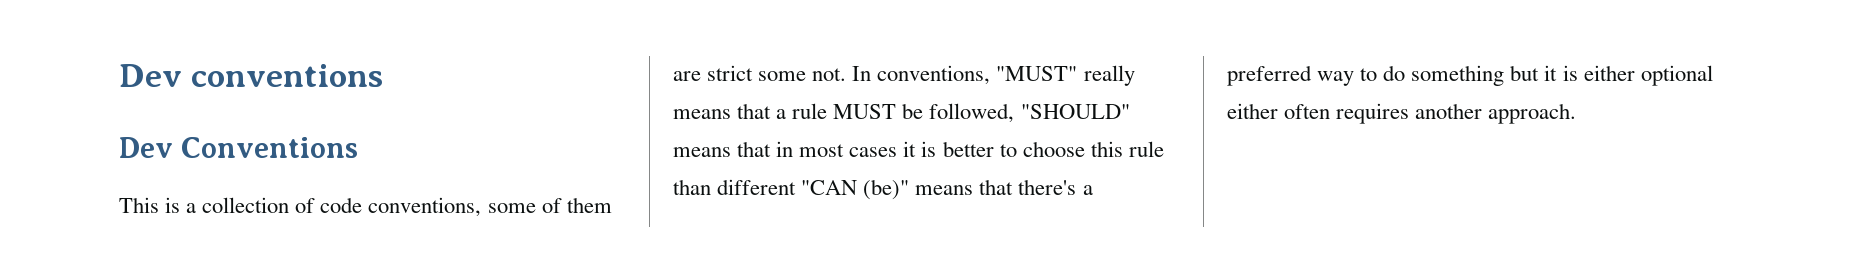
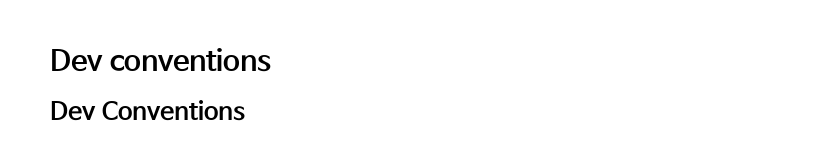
[119,197,612,217] [673,65,1135,86] [673,103,1130,123] [673,141,1164,157] [673,179,1093,200] [1227,65,1713,86] [1227,103,1577,124] // This is a collection of code conventions, some of them are strict some not. In conventions, "MUST" really means that a rule MUST be followed, "SHOULD" means that in most cases it is better to choose this rule than different "CAN (be)" means that there's a preferred way to do something but it is either optional either often requires another approach. -> (245, 110) none

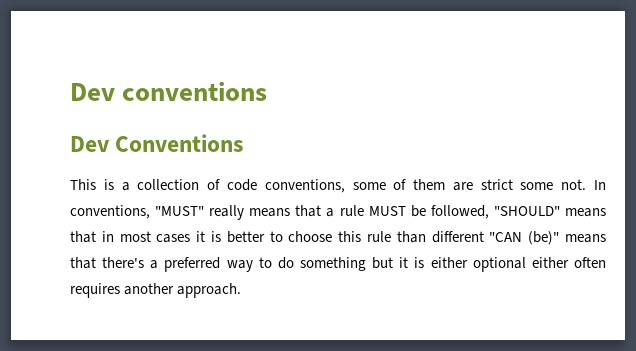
(245, 110) none -> [70,179,606,193] [70,205,607,220] [70,231,607,245] [70,257,607,272] [70,283,242,298] // This is a collection of code conventions, some of them are strict some not. In conventions, "MUST" really means that a rule MUST be followed, "SHOULD" means that in most cases it is better to choose this rule than different "CAN (be)" means that there's a preferred way to do something but it is either optional either often requires another approach.

